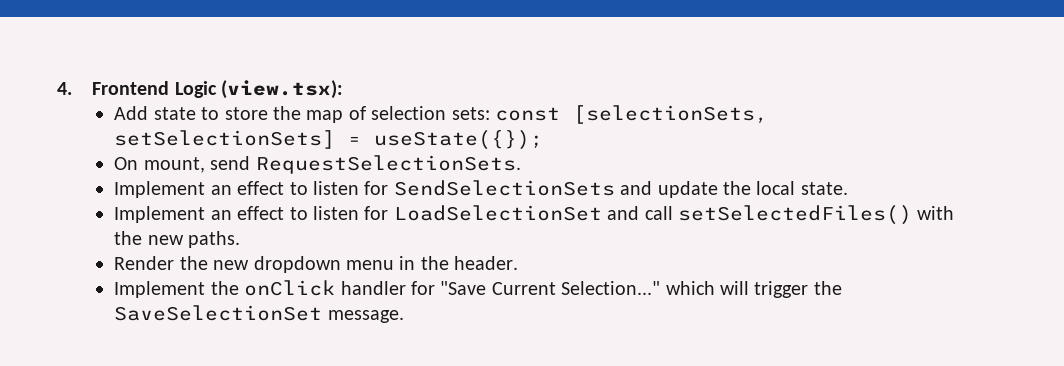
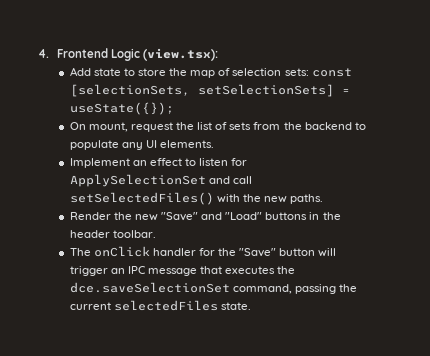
[210,155,521,174] [114,180,848,198] [114,205,602,223] send RequestSelectionSets. // Implement an effect to listen for SendSelectionSets and update the local state. // Implement an effect to listen for LoadSelectionSet -> [130,122,366,132] [69,140,215,150] [69,158,248,168] [69,174,206,187] request the list of sets from the backend to populate any UI elements. // Implement an effect to listen for ApplySelectionSet
[253,256,519,273] [114,280,842,298] [114,305,404,323] dropdown menu in the header. // Implement the onClick handler for "Save Current Selection..." which will trigger the SaveSelectionSet message. -> [161,212,341,221] [69,230,156,238] [69,246,337,257] [69,266,296,276] [69,282,358,294] [69,300,251,311] "Save" and "Load" buttons in the header toolbar. // The onClick handler for the "Save" button will trigger an IPC message that executes the dce.saveSelectionSet command, passing the current selectedFiles state.

